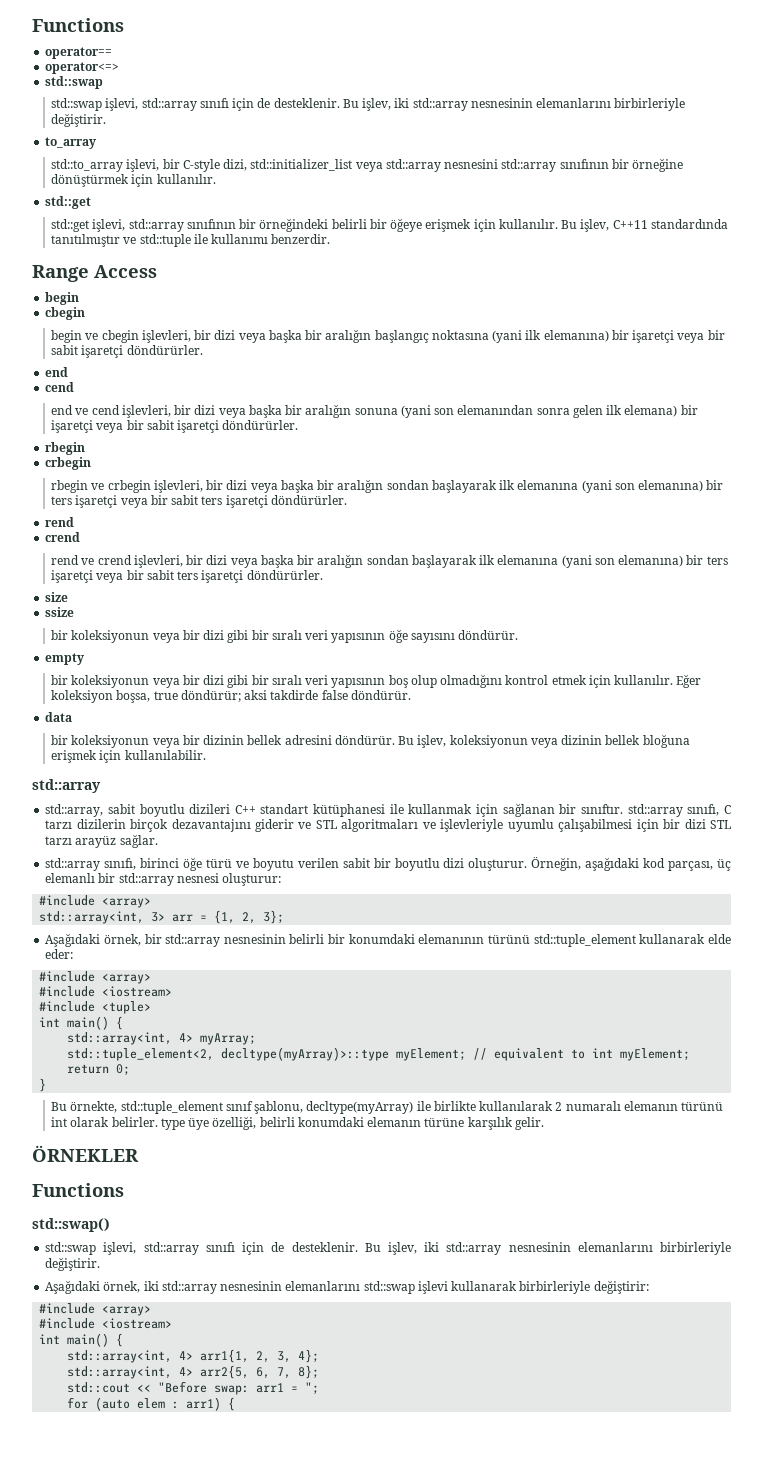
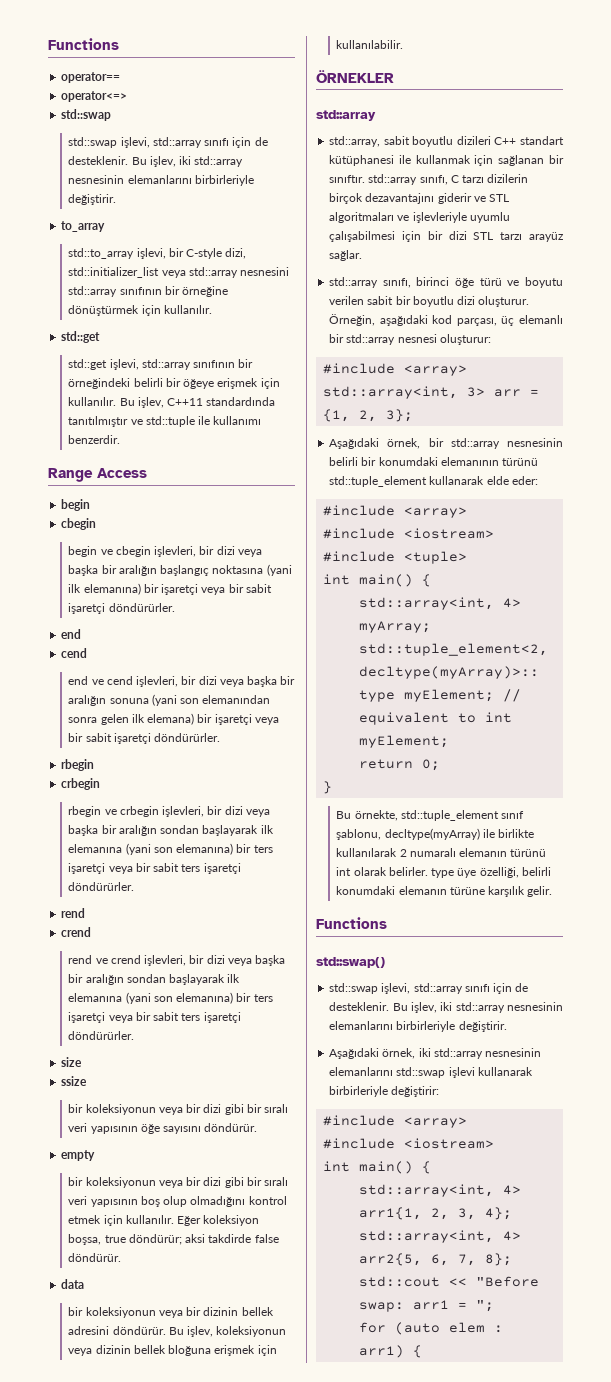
(206, 755) none -> [316,70,394,83] // ÖRNEKLER
[32,1145,139,1162] // ÖRNEKLER -> (553, 891) none

